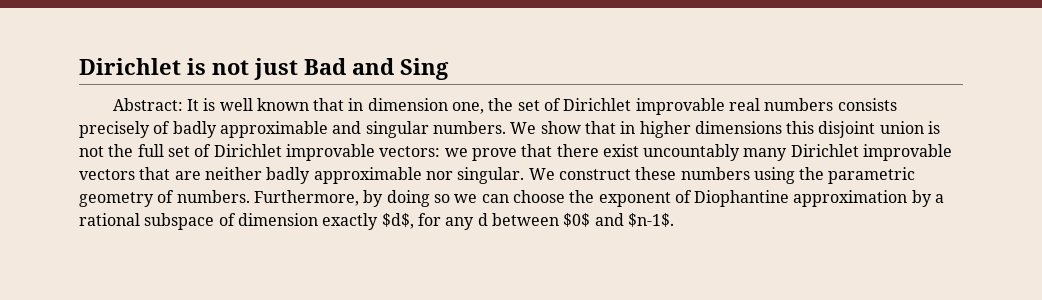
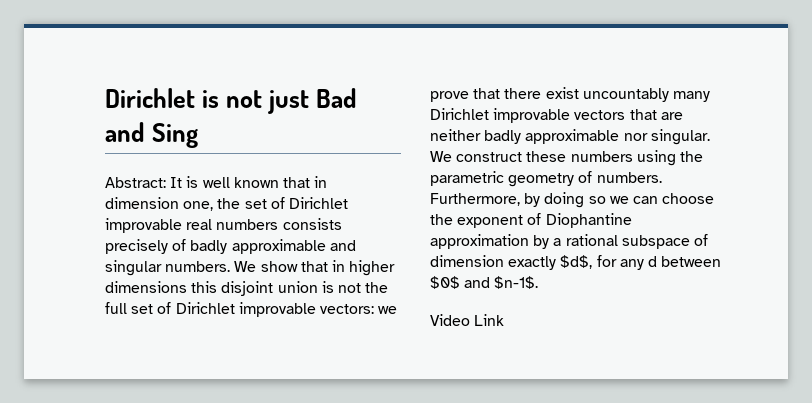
(674, 220) none -> [430,314,505,326] // Video Link

